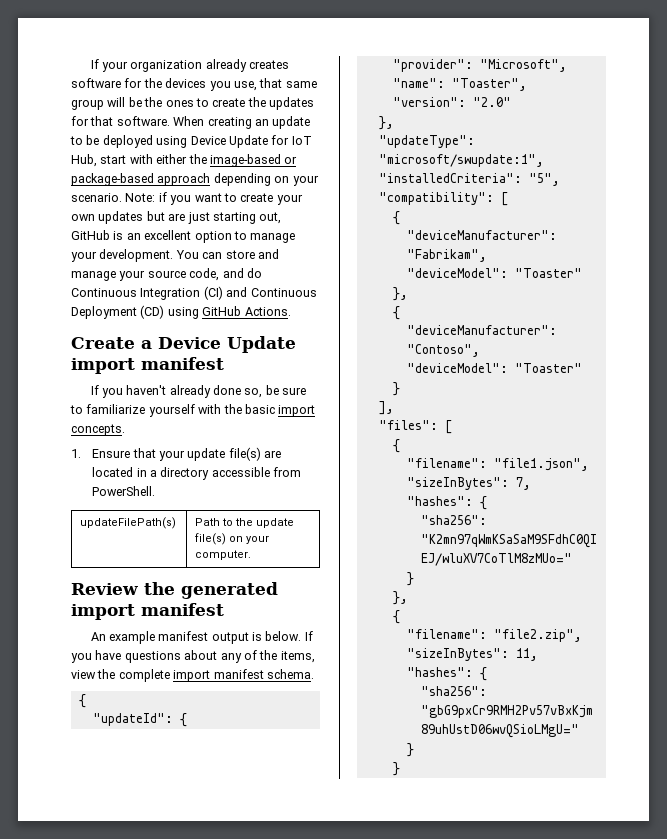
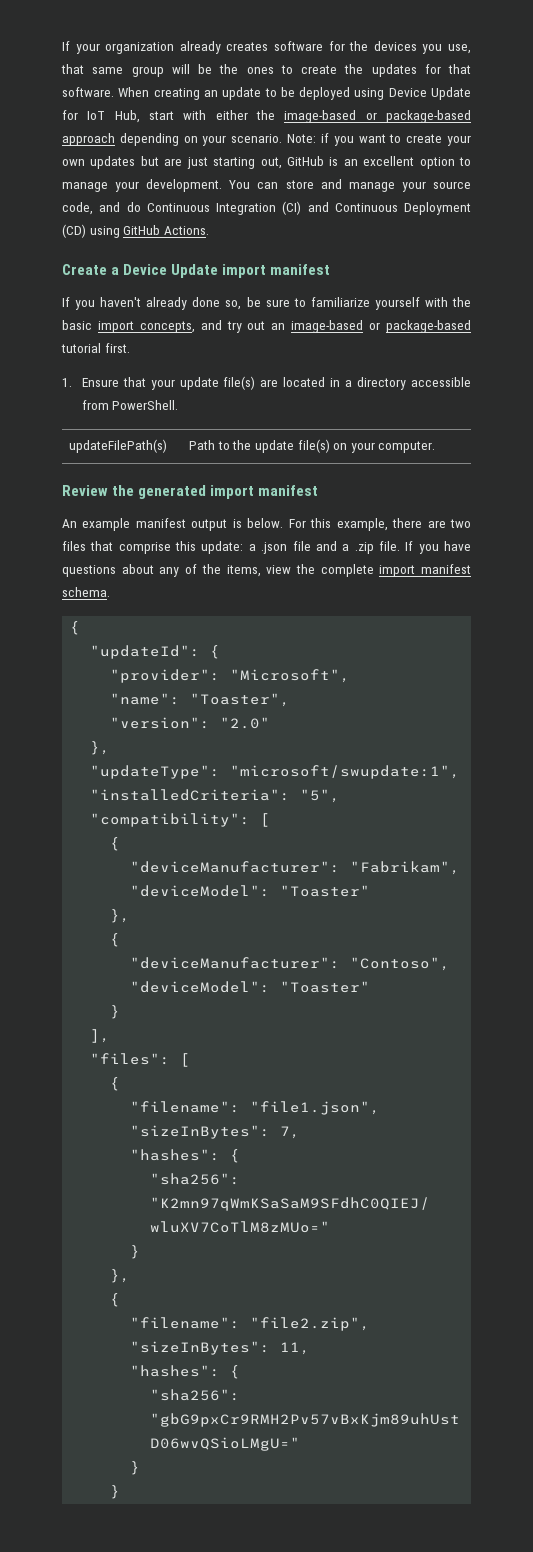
[71,424,125,436] concepts. -> [139,320,471,333] [61,343,130,353] concepts, and try out an image-based or package-based tutorial first.
(302, 636) none -> [288,518,471,531] [62,541,400,554] For this example, there are two files that comprise this update: a .json file and a .zip file.

